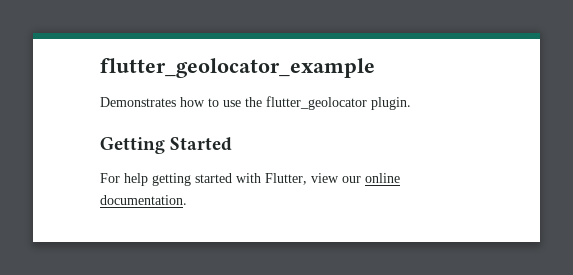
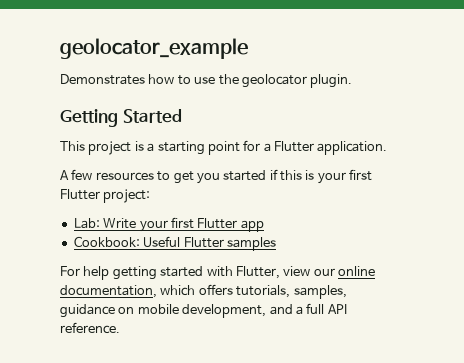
[100,58,375,78] flutter_geolocator_example -> [60,38,248,59] geolocator_example
[266,96,367,110] flutter_geolocator -> [241,74,307,88] geolocator
(233, 144) none -> [60,140,388,155] [60,169,373,184] [60,189,151,203] [73,217,264,232] [73,236,276,251] // This project is a starting point for a Flutter application. // A few resources to get you started if this is your first Flutter project: // Lab: Write your first Flutter app // Cookbook: Useful Flutter samples
[100,195,187,205] documentation. -> [60,284,347,299] [60,303,347,318] [60,322,120,334] documentation, which offers tutorials, samples, guidance on mobile development, and a full API reference.

